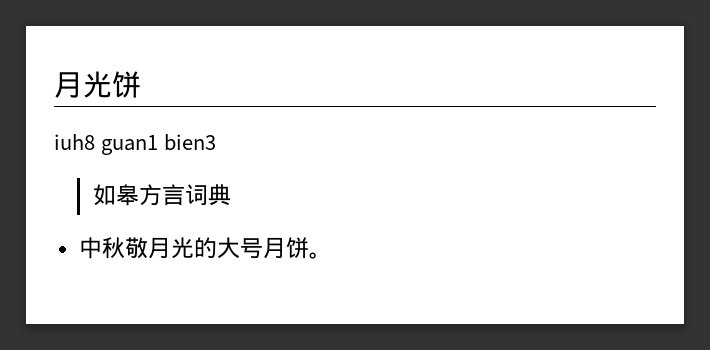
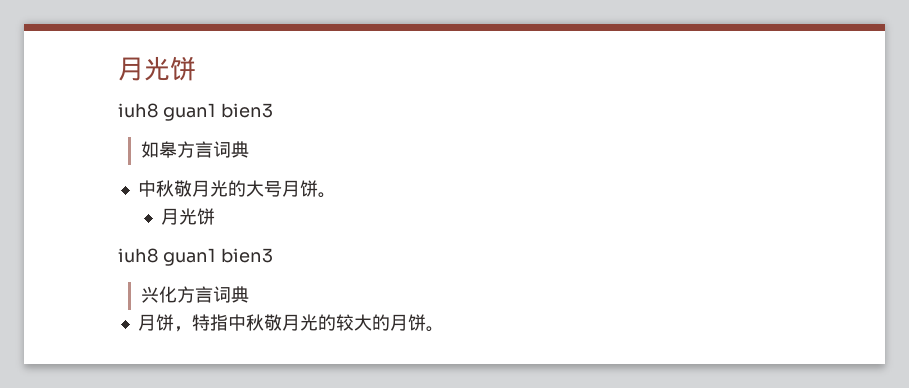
(332, 255) none -> [160,208,215,225] [118,248,273,266] [140,286,249,303] [137,314,444,332] // 月光饼 // iuh8 guan1 bien3 // 兴化方言词典 // 月饼，特指中秋敬月光的较大的月饼。

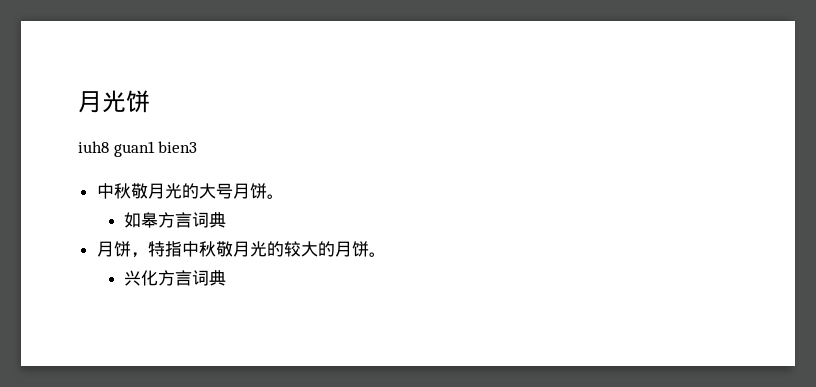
[118,56,196,81] [118,103,273,121] [140,141,249,158] 月光饼 // iuh8 guan1 bien3 // 如皋方言词典 -> [78,90,150,113] [78,141,198,157] 月光饼 // iuh8 guan1 bien3
[160,208,215,225] [118,248,273,266] [140,286,177,303] 月光饼 // iuh8 guan1 bien3 // 兴化 -> [124,212,159,228] 如皋
(444, 329) none -> [124,270,227,286] // 兴化方言词典

